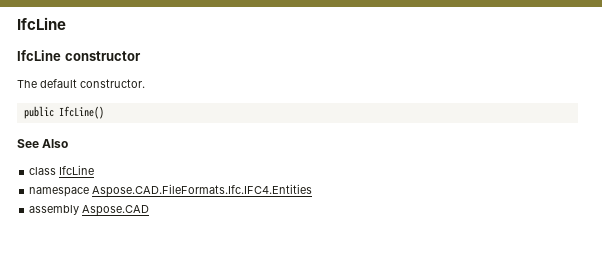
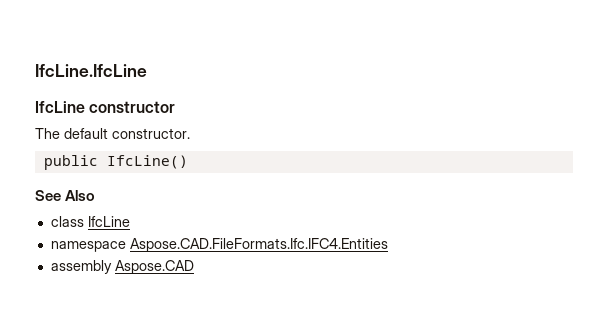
[17,17,66,30] IfcLine -> [35,64,147,77] IfcLine.IfcLine

